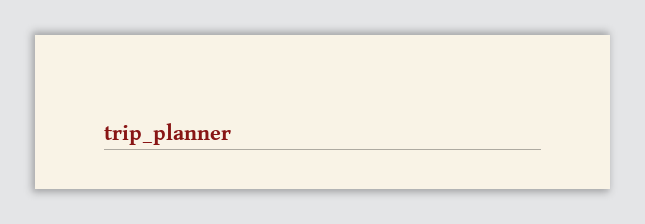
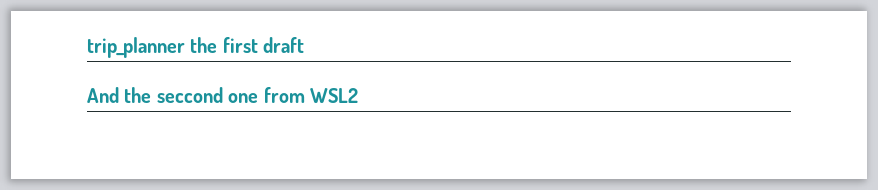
(231, 134) none -> [190,37,305,53] [87,87,358,103] the first draft // And the seccond one from WSL2

